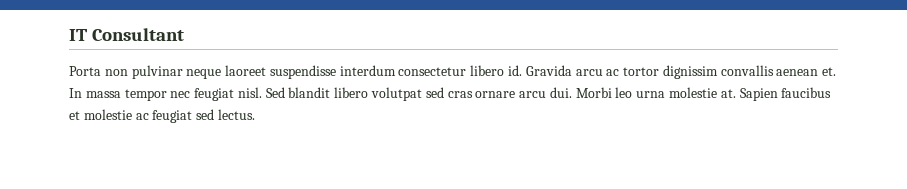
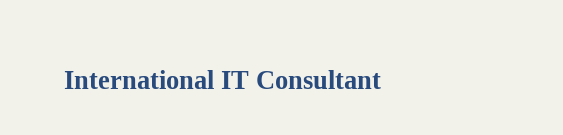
(69, 35) none -> [64,70,214,89] International
[69,65,837,79] [69,87,832,101] [69,109,255,123] // Porta non pulvinar neque laoreet suspendisse interdum consectetur libero id. Gravida arcu ac tortor dignissim convallis aenean et. In massa tempor nec feugiat nisl. Sed blandit libero volutpat sed cras ornare arcu dui. Morbi leo urna molestie at. Sapien faucibus et molestie ac feugiat sed lectus. -> (382, 79) none

